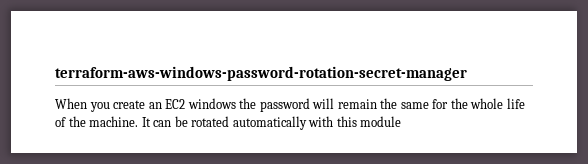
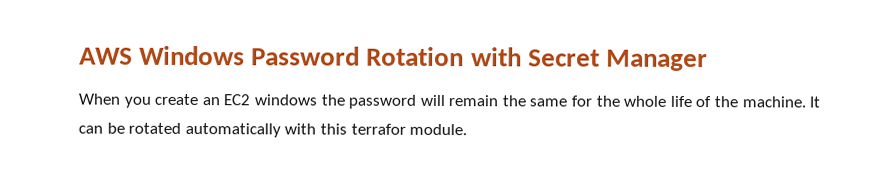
[55,66,467,81] terraform-aws-windows-password-rotation-secret-manager -> [79,45,708,72] AWS Windows Password Rotation with Secret Manager
[360,116,402,127] module -> [350,123,468,136] terrafor module.

